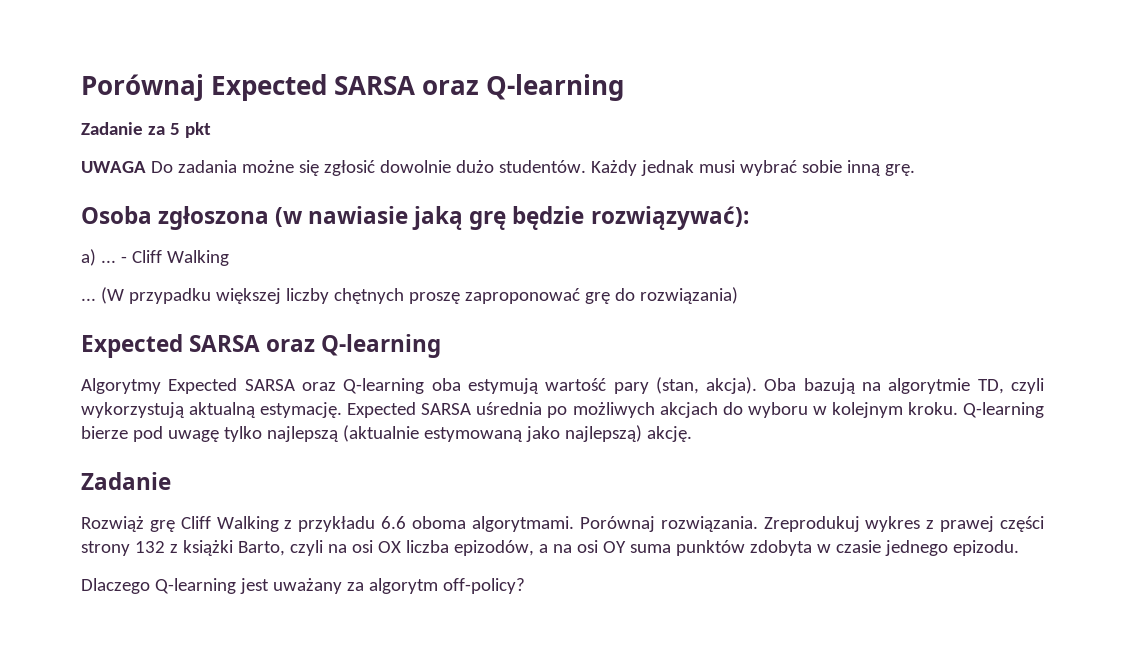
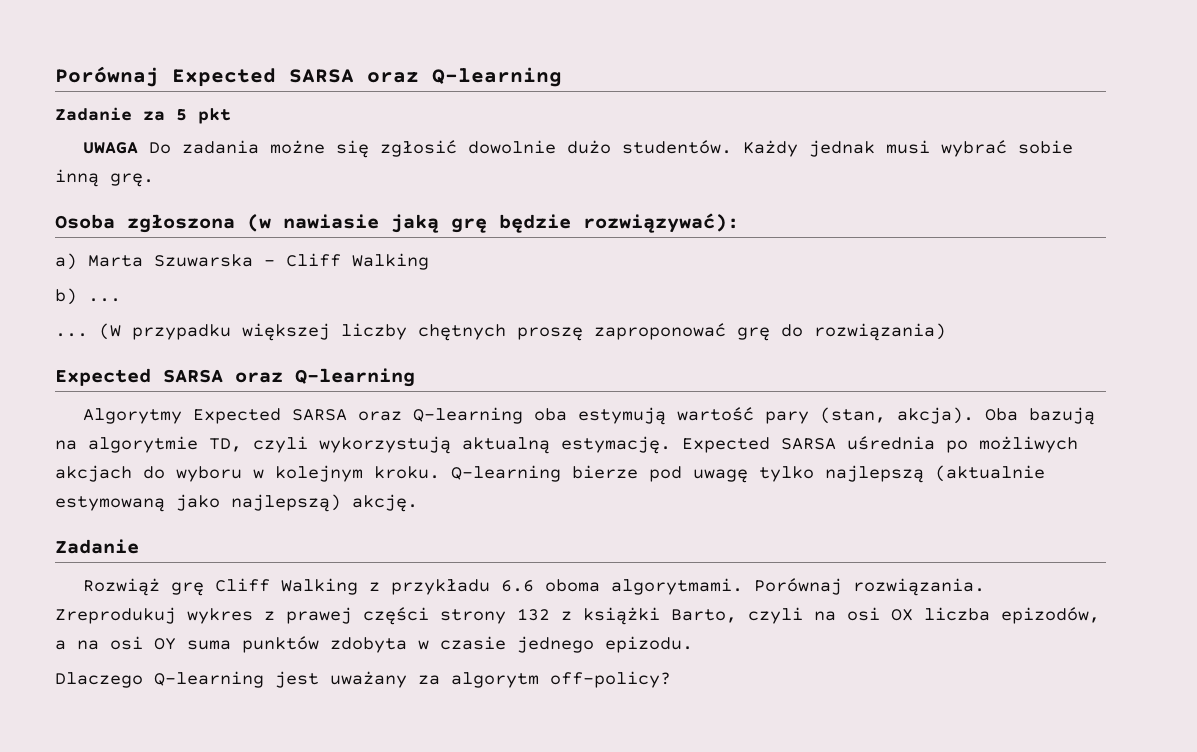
[100,260,116,263] ... -> [88,254,253,267] Marta Szuwarska
(229, 258) none -> [55,288,121,305] // b) ...

